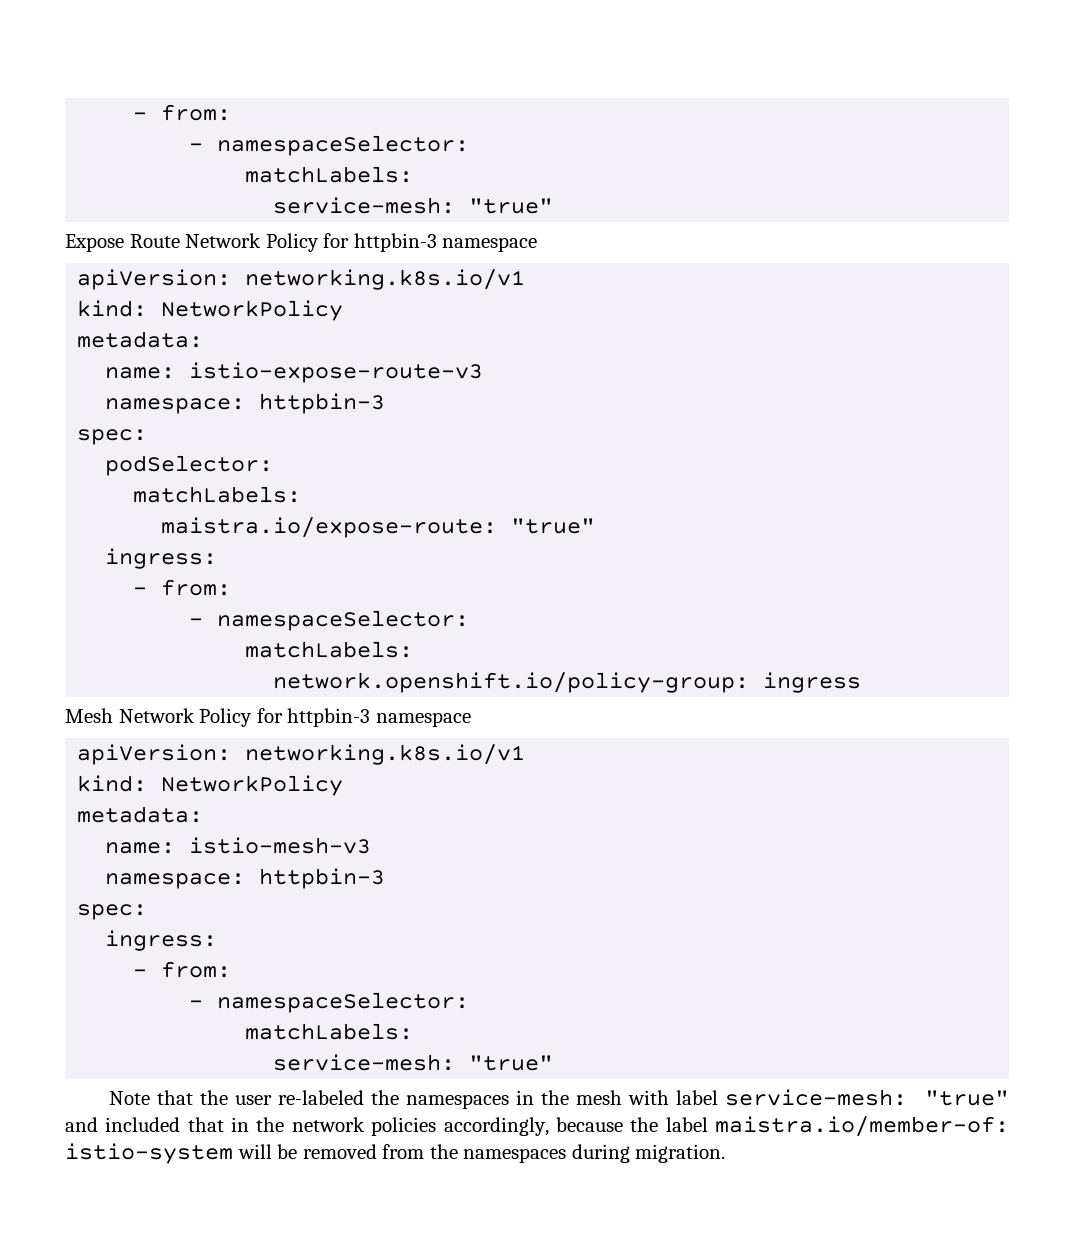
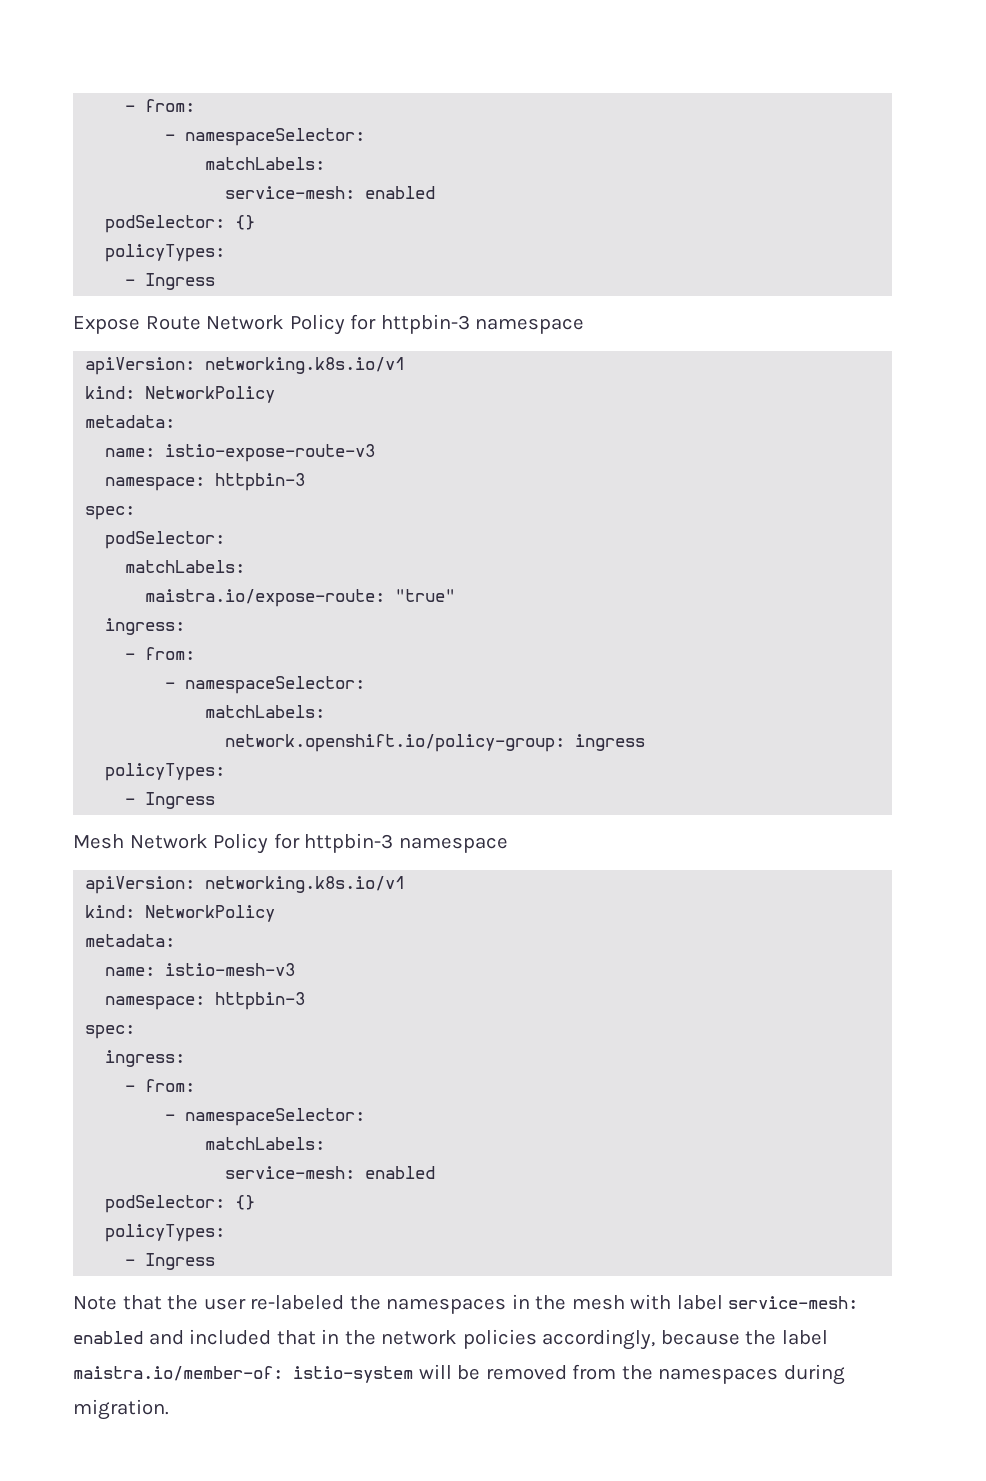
[133,104,232,121] [189,135,470,156] [245,166,414,183] [273,197,554,214] - from: // - namespaceSelector: // matchLabels: // service-mesh: "true" -> [125,99,196,112] [165,128,366,146] [205,157,326,170] [225,186,436,199] [105,215,256,233] [105,244,226,262] [125,273,216,290] - from: // - namespaceSelector: // matchLabels: // service-mesh: enabled // podSelector: {} // policyTypes: // - Ingress
(862, 682) none -> [105,763,226,781] [125,792,216,809] // policyTypes: // - Ingress
[469,1055,554,1071] "true" -> [365,1166,436,1179] [105,1195,256,1213] [105,1224,226,1242] [125,1253,216,1270] enabled // podSelector: {} // policyTypes: // - Ingress
[925,1090,1010,1106] "true" -> [73,1331,143,1344] enabled

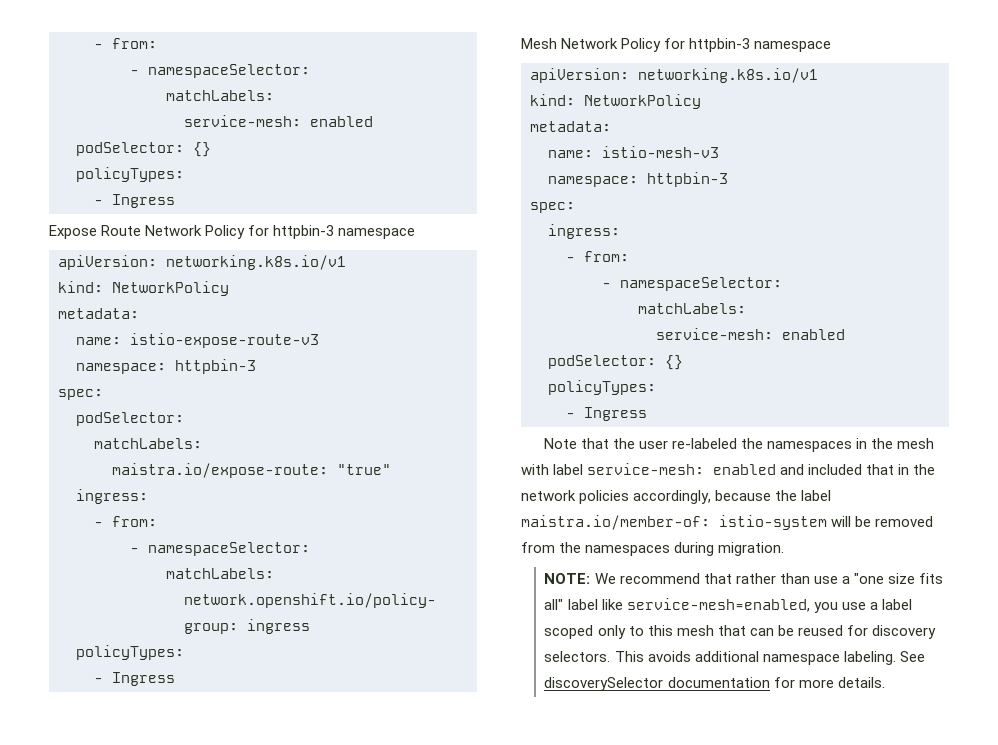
(169, 1409) none -> [544,573,943,584] [544,598,912,613] [544,625,936,639] [544,651,925,665] [544,677,885,691] // NOTE: We recommend that rather than use a "one size fits all" label like service-mesh=enabled, you use a label scoped only to this mesh that can be reused for discovery selectors. This avoids additional namespace labeling. See discoverySelector documentation for more details.

